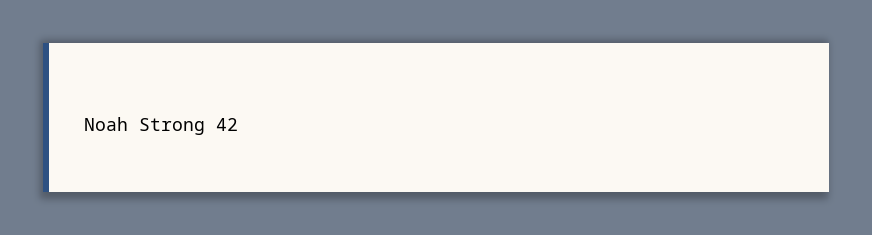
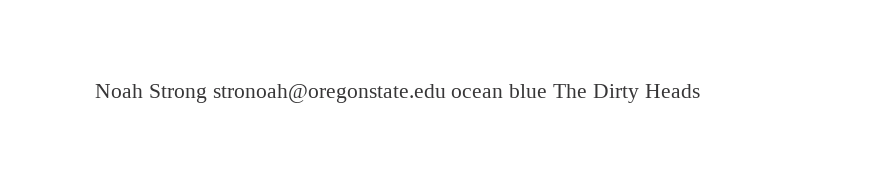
[216,118,238,131] 42 -> [212,84,700,103] stronoah@oregonstate.edu ocean blue The Dirty Heads

